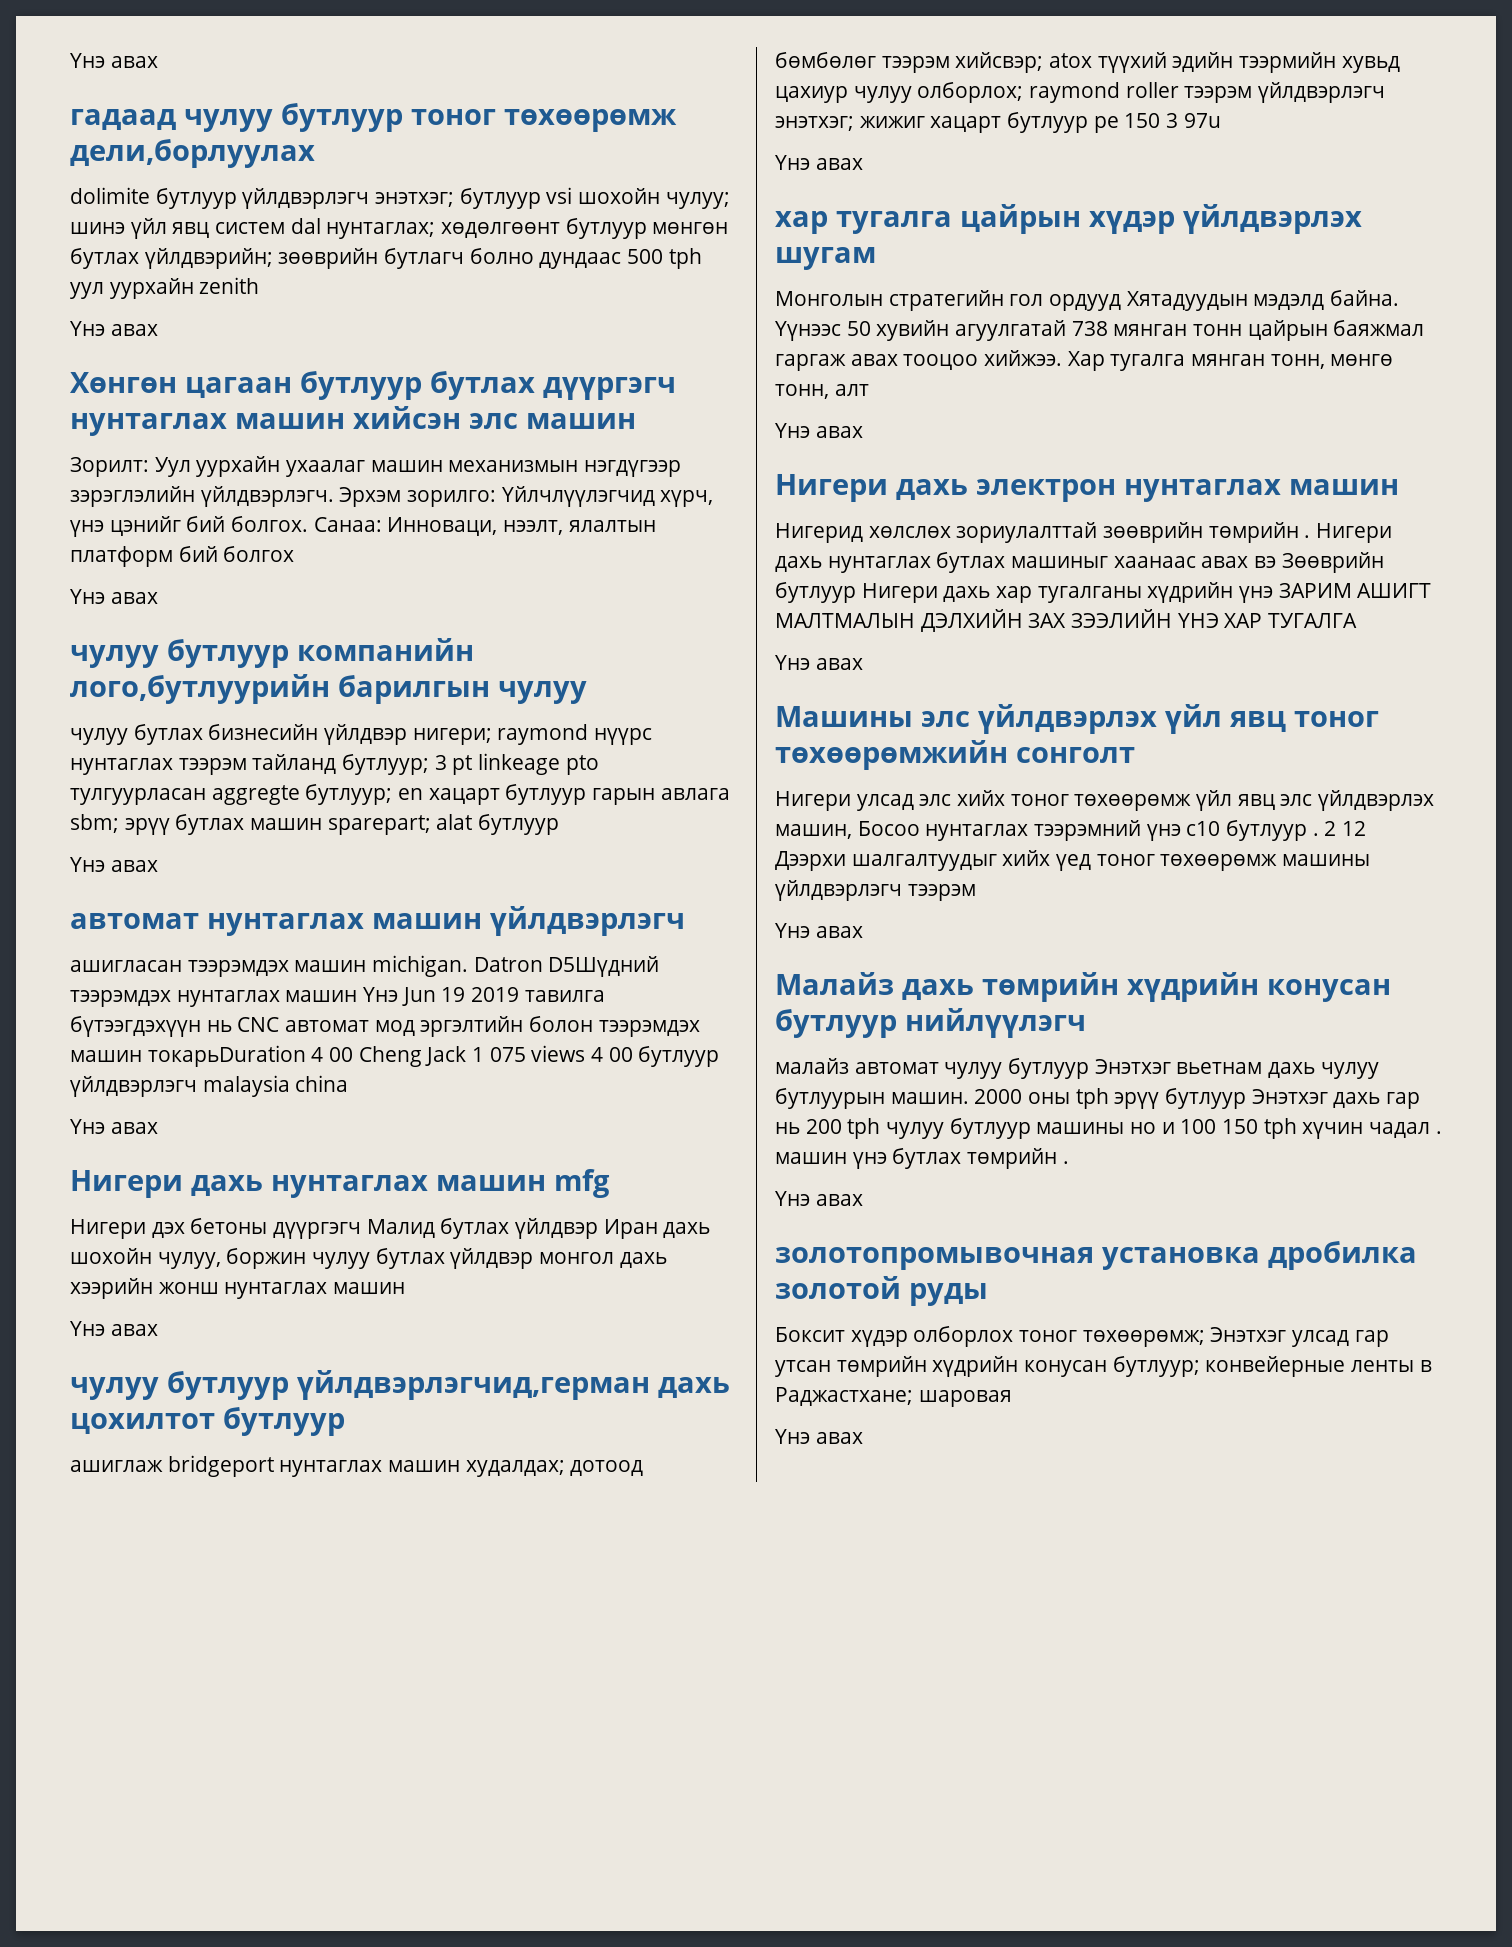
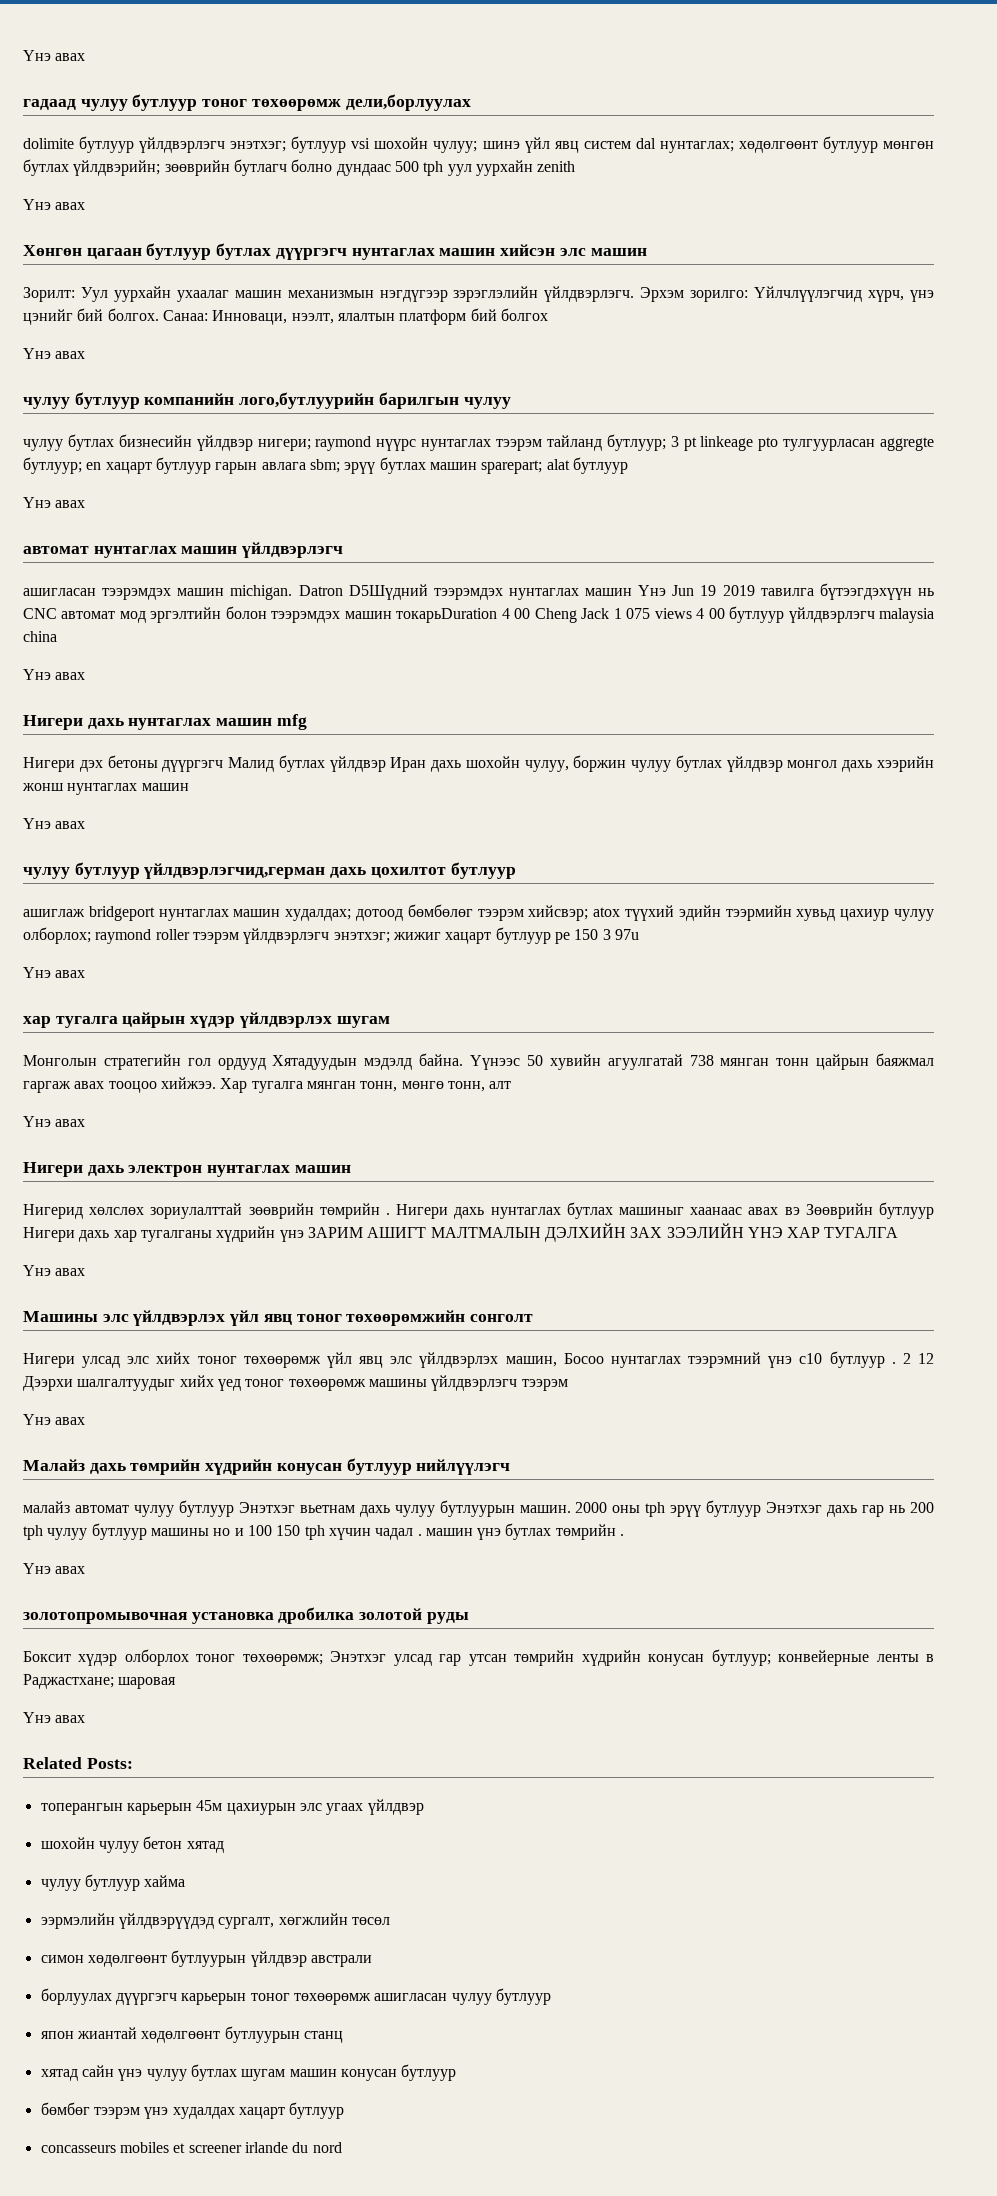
(863, 1438) none -> [23,1757,133,1769] [40,1799,424,1815] [40,1836,224,1853] [40,1874,186,1891] [40,1913,390,1929] [40,1950,372,1967] [40,1988,551,2005] [40,2026,343,2043] [40,2064,457,2081] [40,2102,345,2119] [40,2142,342,2153] // Related Posts: // топерангын карьерын 45м цахиурын элс угаах үйлдвэр // шохойн чулуу бетон хятад // чулуу бутлуур хайма // ээрмэлийн үйлдвэрүүдэд сургалт, хөгжлийн төсөл // симон хөдөлгөөнт бутлуурын үйлдвэр австрали // борлуулах дүүргэгч карьерын тоног төхөөрөмж ашигласан чулуу бутлуур // япон жиантай хөдөлгөөнт бутлуурын станц // хятад сайн үнэ чулуу бутлах шугам машин конусан бутлуур // бөмбөг тээрэм үнэ худалдах хацарт бутлуур // concasseurs mobiles et screener irlande du nord

